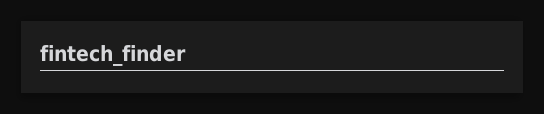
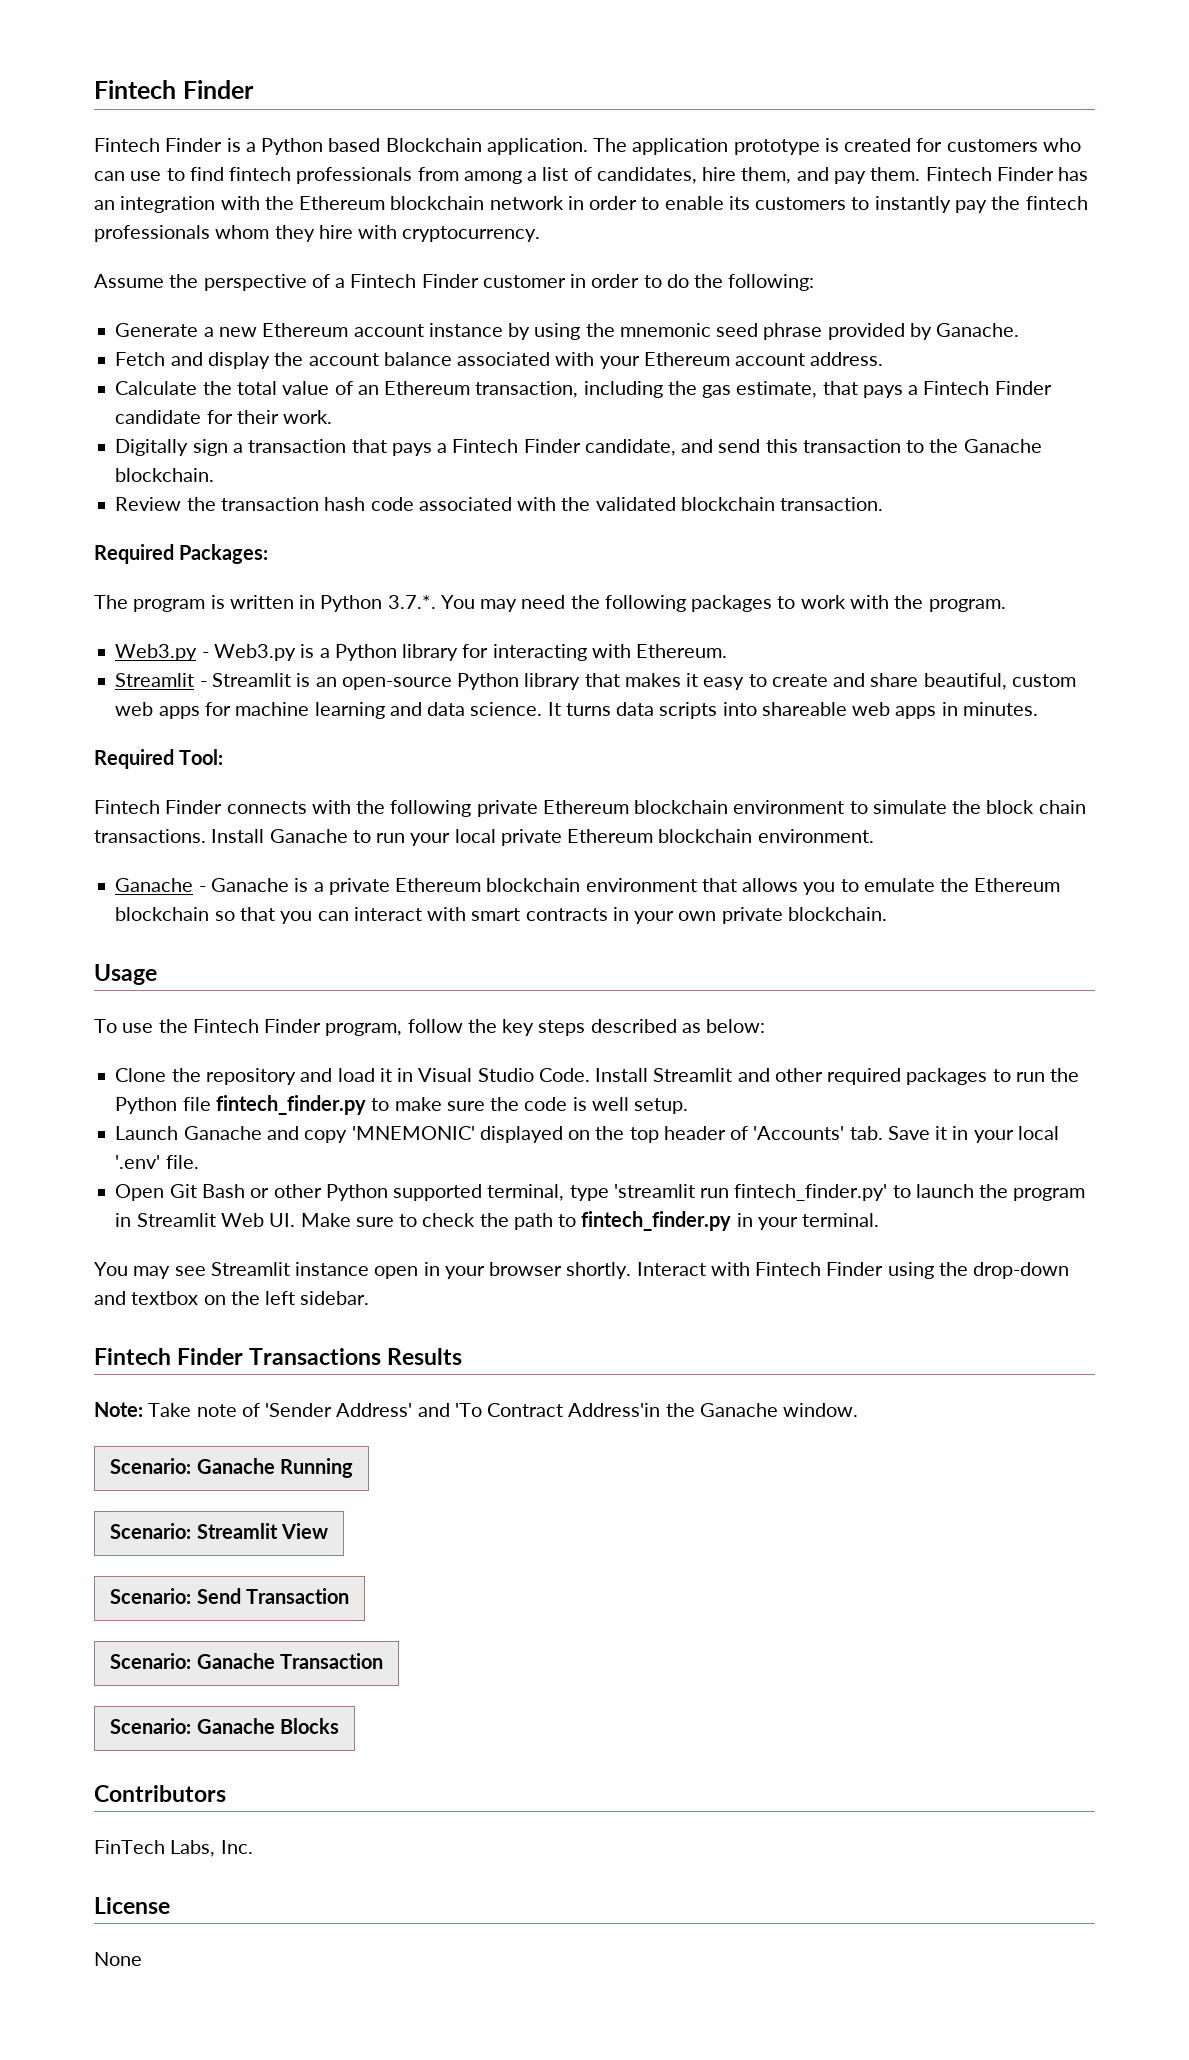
[40,45,186,66] fintech_finder -> [94,80,254,99] [94,138,1081,155] [94,167,1089,184] [94,196,1088,213] [94,225,541,242] [94,274,815,291] [115,323,1020,340] [115,352,884,369] [115,381,1052,398] [115,410,333,424] [115,439,1042,456] [115,468,215,482] [115,497,884,511] [94,544,269,564] [94,595,1006,612] [115,644,728,661] [115,673,1076,690] [115,702,1038,719] [94,749,224,769] [94,800,1086,817] [94,829,874,846] [115,878,1061,895] [115,907,887,924] [94,964,157,985] [94,1019,766,1036] [115,1068,1080,1085] [115,1095,689,1115] [115,1126,1059,1143] [115,1155,199,1169] [115,1184,1086,1201] [115,1211,880,1231] [94,1262,1070,1279] [94,1291,370,1305] [94,1348,463,1365] [94,1402,859,1417] [110,1458,353,1478] [110,1523,328,1539] [110,1588,349,1604] [110,1653,383,1669] [110,1718,339,1734] [94,1785,226,1802] [94,1840,253,1857] [94,1897,170,1914] [94,1952,142,1966] Fintech Finder // Fintech Finder is a Python based Blockchain application. The application prototype is created for customers who can use to find fintech professionals from among a list of candidates, hire them, and pay them. Fintech Finder has an integration with the Ethereum blockchain network in order to enable its customers to instantly pay the fintech professionals whom they hire with cryptocurrency. // Assume the perspective of a Fintech Finder customer in order to do the following: // Generate a new Ethereum account instance by using the mnemonic seed phrase provided by Ganache. // Fetch and display the account balance associated with your Ethereum account address. // Calculate the total value of an Ethereum transaction, including the gas estimate, that pays a Fintech Finder candidate for their work. // Digitally sign a transaction that pays a Fintech Finder candidate, and send this transaction to the Ganache blockchain. // Review the transaction hash code associated with the validated blockchain transaction. // Required Packages: // The program is written in Python 3.7.*. You may need the following packages to work with the program. // Web3.py - Web3.py is a Python library for interacting with Ethereum. // Streamlit - Streamlit is an open-source Python library that makes it easy to create and share beautiful, custom web apps for machine learning and data science. It turns data scripts into shareable web apps in minutes. // Required Tool: // Fintech Finder connects with the following private Ethereum blockchain environment to simulate the block chain transactions. Install Ganache to run your local private Ethereum blockchain environment. // Ganache - Ganache is a private Ethereum blockchain environment that allows you to emulate the Ethereum blockchain so that you can interact with smart contracts in your own private blockchain. // Usage // To use the Fintech Finder program, follow the key steps described as below: // Clone the repository and load it in Visual Studio Code. Install Streamlit and other required packages to run the Python file fintech_finder.py to make sure the code is well setup. // Launch Ganache and copy 'MNEMONIC' displayed on the top header of 'Accounts' tab. Save it in your local '.env' file. // Open Git Bash or other Python supported terminal, type 'streamlit run fintech_finder.py' to launch the program in Streamlit Web UI. Make sure to check the path to fintech_finder.py in your terminal. // You may see Streamlit instance open in your browser shortly. Interact with Fintech Finder using the drop-down and textbox on the left sidebar. // Fintech Finder Transactions Results // Note: Take note of 'Sender Address' and 'To Contract Address'in the Ganache window. // Scenario: Ganache Running // Scenario: Streamlit View // Scenario: Send Transaction // Scenario: Ganache Transaction // Scenario: Ganache Blocks // Contributors // FinTech Labs, Inc. // License // None

